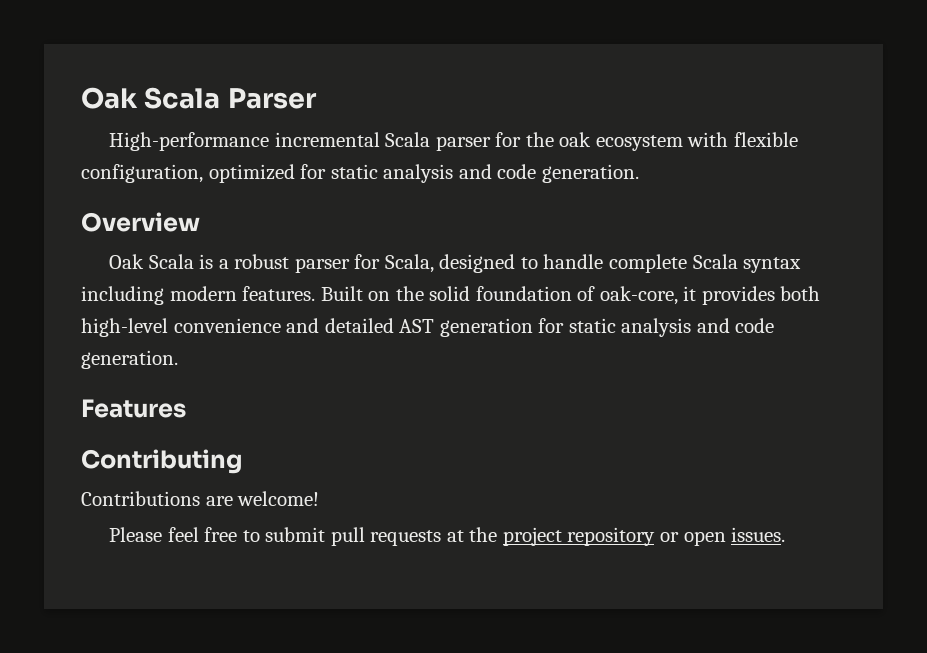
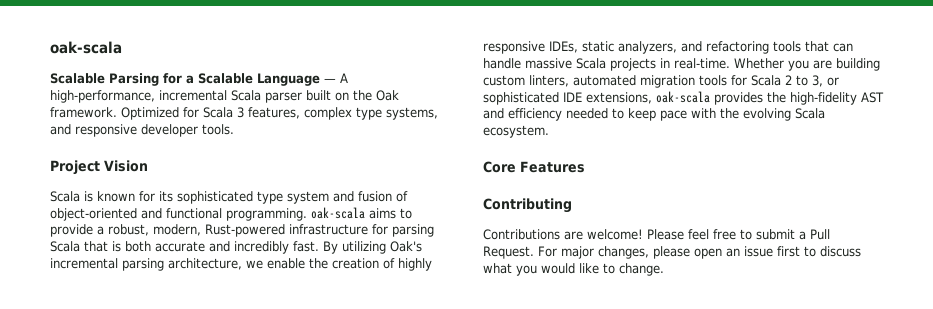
[81,87,317,109] [109,132,798,151] [81,164,639,183] [81,212,200,232] [109,254,802,273] [81,286,821,305] [81,318,775,337] [81,350,178,369] Oak Scala Parser // High-performance incremental Scala parser for the oak ecosystem with flexible configuration, optimized for static analysis and code generation. // Overview // Oak Scala is a robust parser for Scala, designed to handle complete Scala syntax including modern features. Built on the solid foundation of oak-core, it provides both high-level convenience and detailed AST generation for static analysis and code generation. // -> [50,41,122,54] [50,73,348,86] [50,90,399,103] [50,107,438,120] [50,124,234,137] [50,160,148,175] [50,191,408,204] [50,207,412,221] [50,224,434,237] [50,241,422,254] [50,258,432,271] [483,41,853,54] [483,58,880,71] [483,75,839,88] [483,91,884,105] [483,108,825,121] [483,125,549,138] [483,161,516,173] oak-scala // Scalable Parsing for a Scalable Language — A high-performance, incremental Scala parser built on the Oak framework. Optimized for Scala 3 features, complex type systems, and responsive developer tools. // Project Vision // Scala is known for its sophisticated type system and fusion of object-oriented and functional programming. oak-scala aims to provide a robust, modern, Rust-powered infrastructure for parsing Scala that is both accurate and incredibly fast. By utilizing Oak's incremental parsing architecture, we enable the creation of highly responsive IDEs, static analyzers, and refactoring tools that can handle massive Scala projects in real-time. Whether you are building custom linters, automated migration tools for Scala 2 to 3, or sophisticated IDE extensions, oak-scala provides the high-fidelity AST and efficiency needed to keep pace with the evolving Scala ecosystem. // Core
(320, 498) // -> (643, 234) none
[330,527,786,546] pull requests at the project repository or open issues. -> [799,229,830,240] [483,246,861,259] [483,263,664,276] a Pull Request. For major changes, please open an issue first to discuss what you would like to change.

